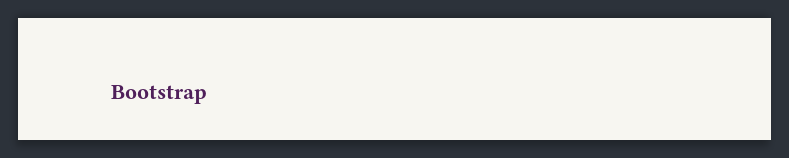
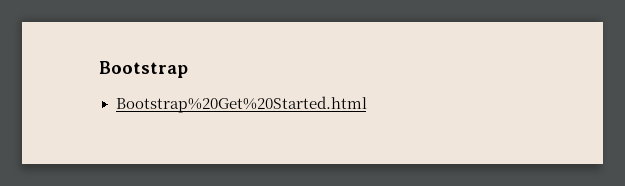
(207, 94) none -> [115,96,367,113] // Bootstrap%20Get%20Started.html

